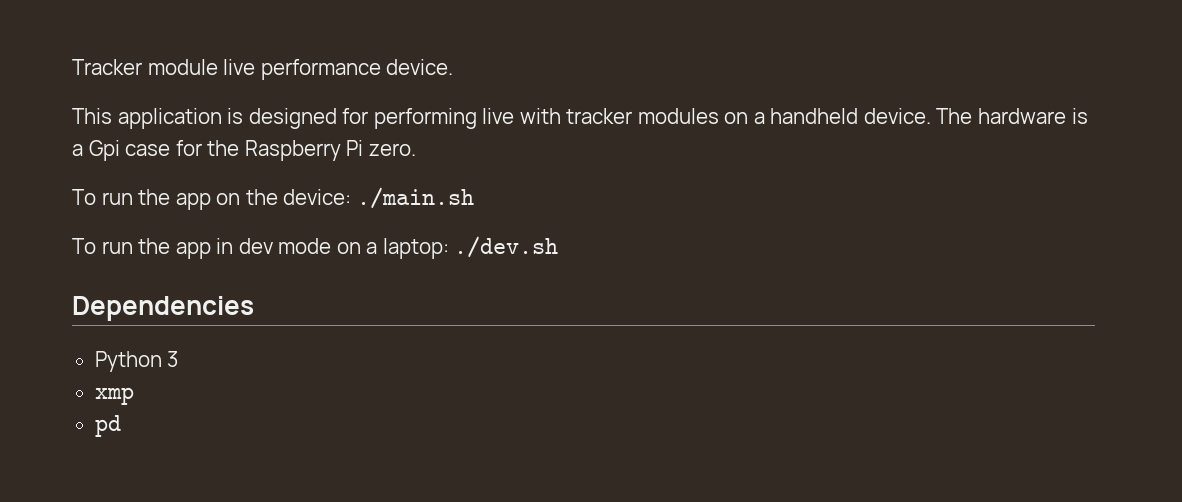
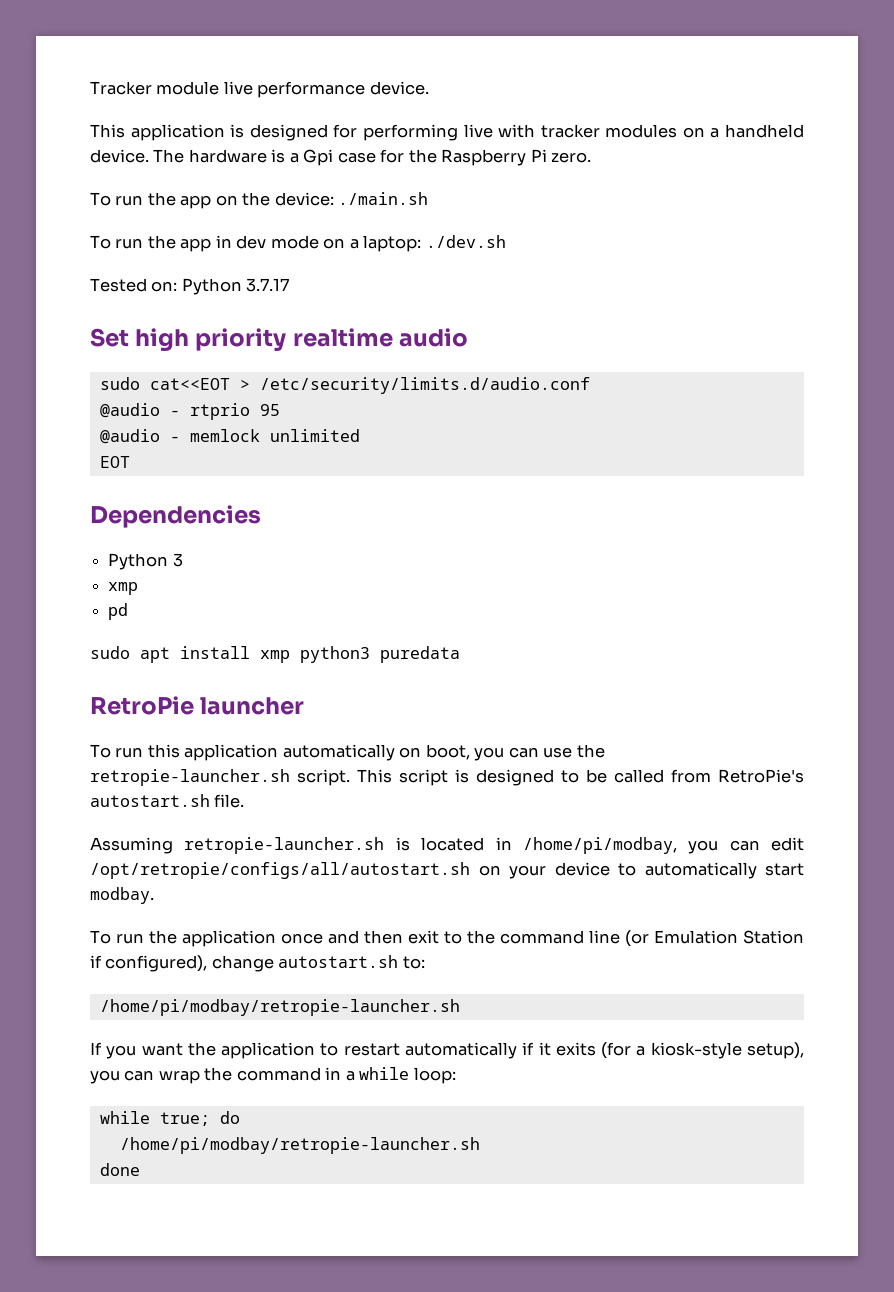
(559, 247) none -> [90,278,290,295] [90,328,468,352] [99,377,590,394] [99,403,280,420] [99,429,360,444] [99,456,130,468] // Tested on: Python 3.7.17 // Set high priority realtime audio // sudo cat<<EOT > /etc/security/limits.d/audio.conf // @audio - rtprio 95 // @audio - memlock unlimited // EOT
(121, 426) none -> [90,646,460,663] [90,696,305,715] [90,744,605,761] [90,769,804,786] [90,794,245,808] [90,837,804,854] [90,862,804,879] [90,887,154,904] [90,930,804,947] [90,955,425,972] [99,999,460,1016] [90,1042,805,1059] [90,1067,456,1084] [99,1111,240,1126] [119,1137,480,1154] [99,1163,140,1176] // sudo apt install xmp python3 puredata // RetroPie launcher // To run this application automatically on boot, you can use the retropie-launcher.sh script. This script is designed to be called from RetroPie's autostart.sh file. // Assuming retropie-launcher.sh is located in /home/pi/modbay, you can edit /opt/retropie/configs/all/autostart.sh on your device to automatically start modbay. // To run the application once and then exit to the command line (or Emulation Station if configured), change autostart.sh to: // /home/pi/modbay/retropie-launcher.sh // If you want the application to restart automatically if it exits (for a kiosk-style setup), you can wrap the command in a while loop: // while true; do // /home/pi/modbay/retropie-launcher.sh // done

